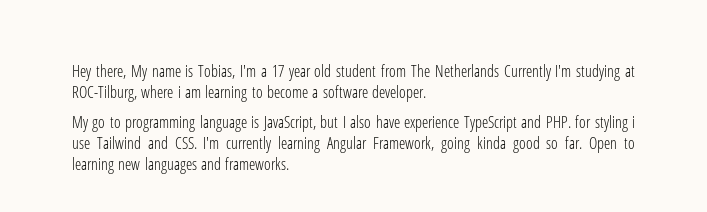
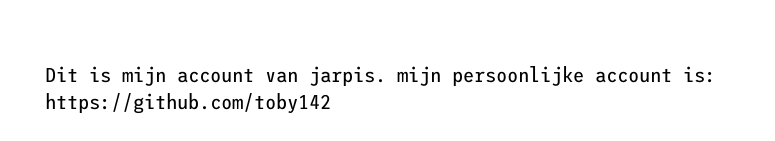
[72,64,636,81] [72,85,426,102] [72,115,635,132] [72,136,635,153] [72,157,290,174] Hey there, My name is Tobias, I'm a 17 year old student from The Netherlands Currently I'm studying at ROC-Tilburg, where i am learning to become a software developer. // My go to programming language is JavaScript, but I also have experience TypeScript and PHP. for styling i use Tailwind and CSS. I'm currently learning Angular Framework, going kinda good so far. Open to learning new languages and frameworks. -> [45,66,716,86] [45,93,331,114] Dit is mijn account van jarpis. mijn persoonlijke account is: https://github.com/toby142

